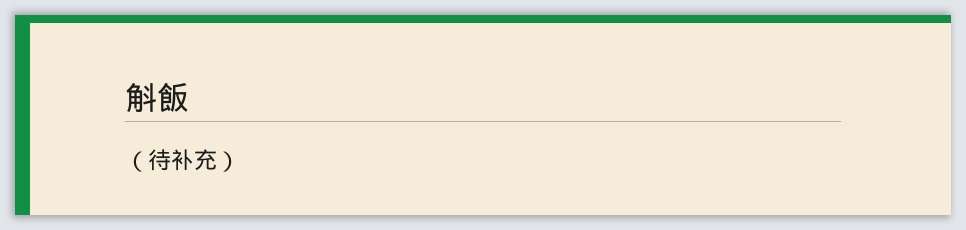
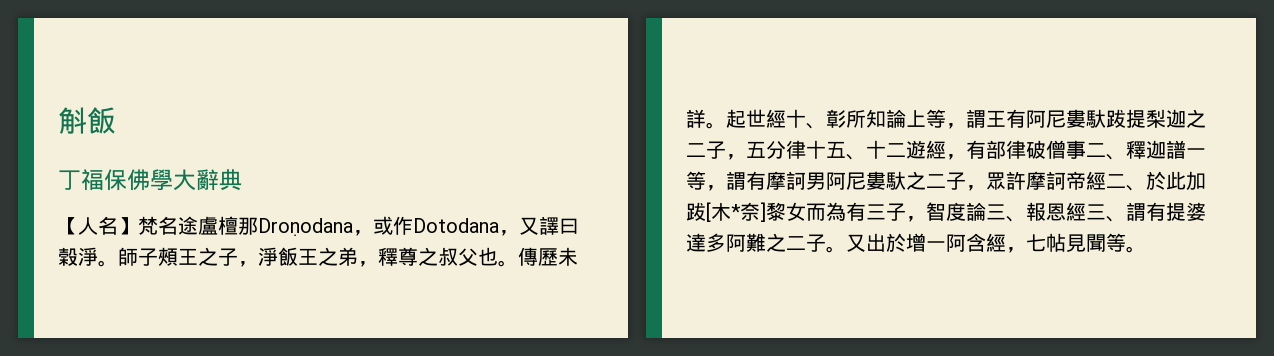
[125,149,240,172] （待补充） -> [58,169,242,191] [58,216,579,236] [58,247,578,267] [686,109,1206,129] [686,140,1206,160] [686,171,1206,191] [686,202,1206,222] [686,233,1146,253] 丁福保佛學大辭典 // 【人名】梵名途盧檀那Droṇodana，或作Dotodana，又譯曰榖淨。師子頰王之子，淨飯王之弟，釋尊之叔父也。傳歷未詳。起世經十、彰所知論上等，謂王有阿尼婁馱跋提梨迦之二子，五分律十五、十二遊經，有部律破僧事二、釋迦譜一等，謂有摩訶男阿尼婁馱之二子，眾許摩訶帝經二、於此加跋[木*奈]黎女而為有三子，智度論三、報恩經三、謂有提婆達多阿難之二子。又出於增一阿含經，七帖見聞等。

